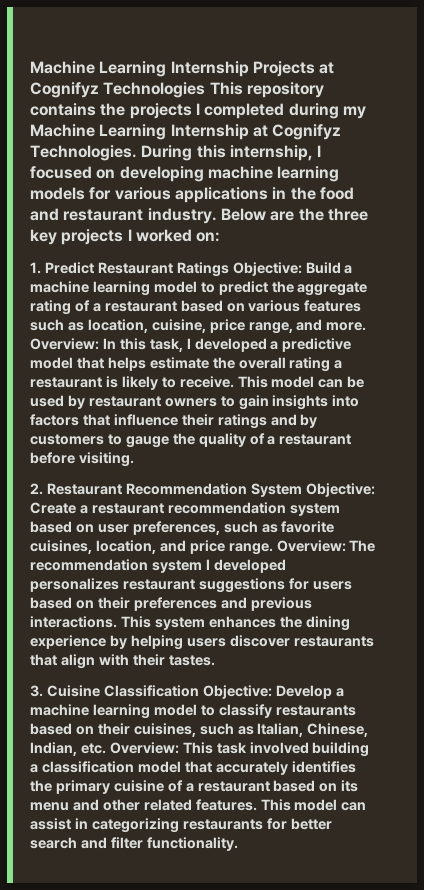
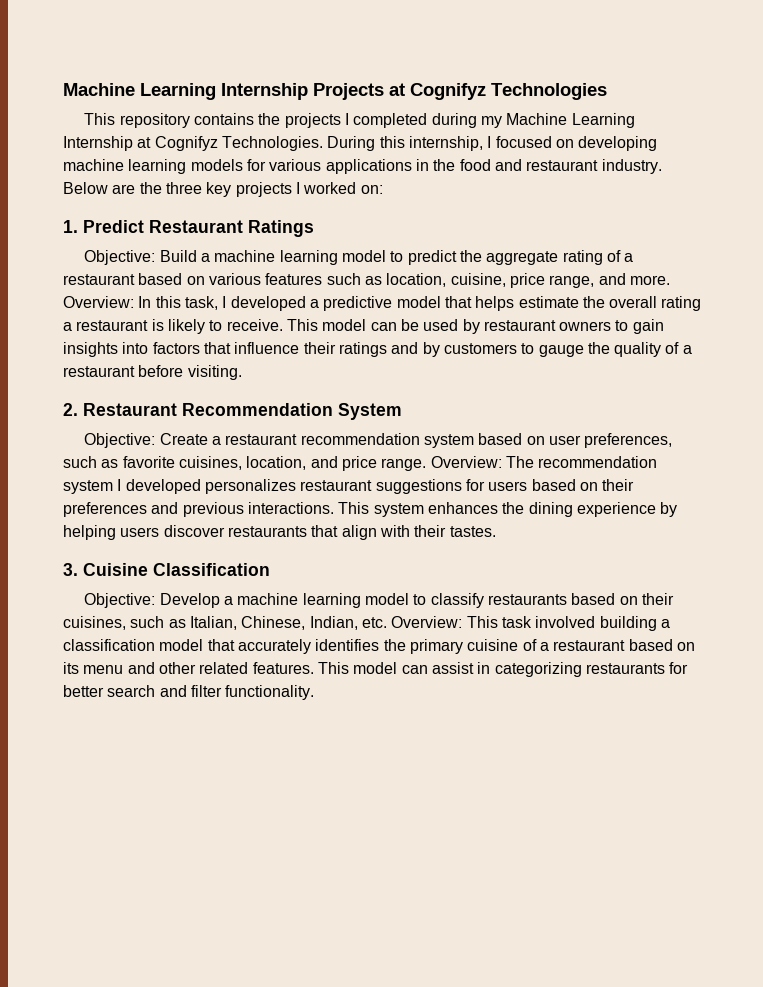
(206, 90) none -> (607, 91) //
(229, 269) none -> (314, 228) //
(302, 490) none -> (402, 411) //
(199, 691) none -> (270, 569) //

